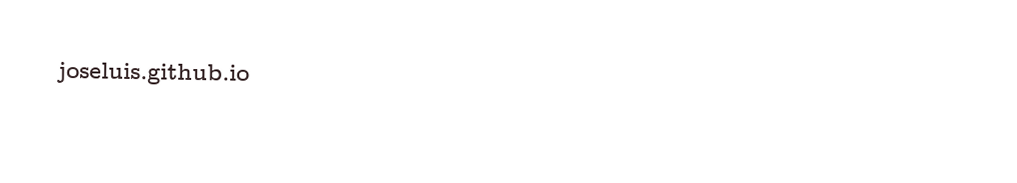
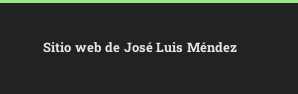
[57,61,250,86] joseluis.github.io -> [43,42,237,53] Sitio web de José Luis Méndez

